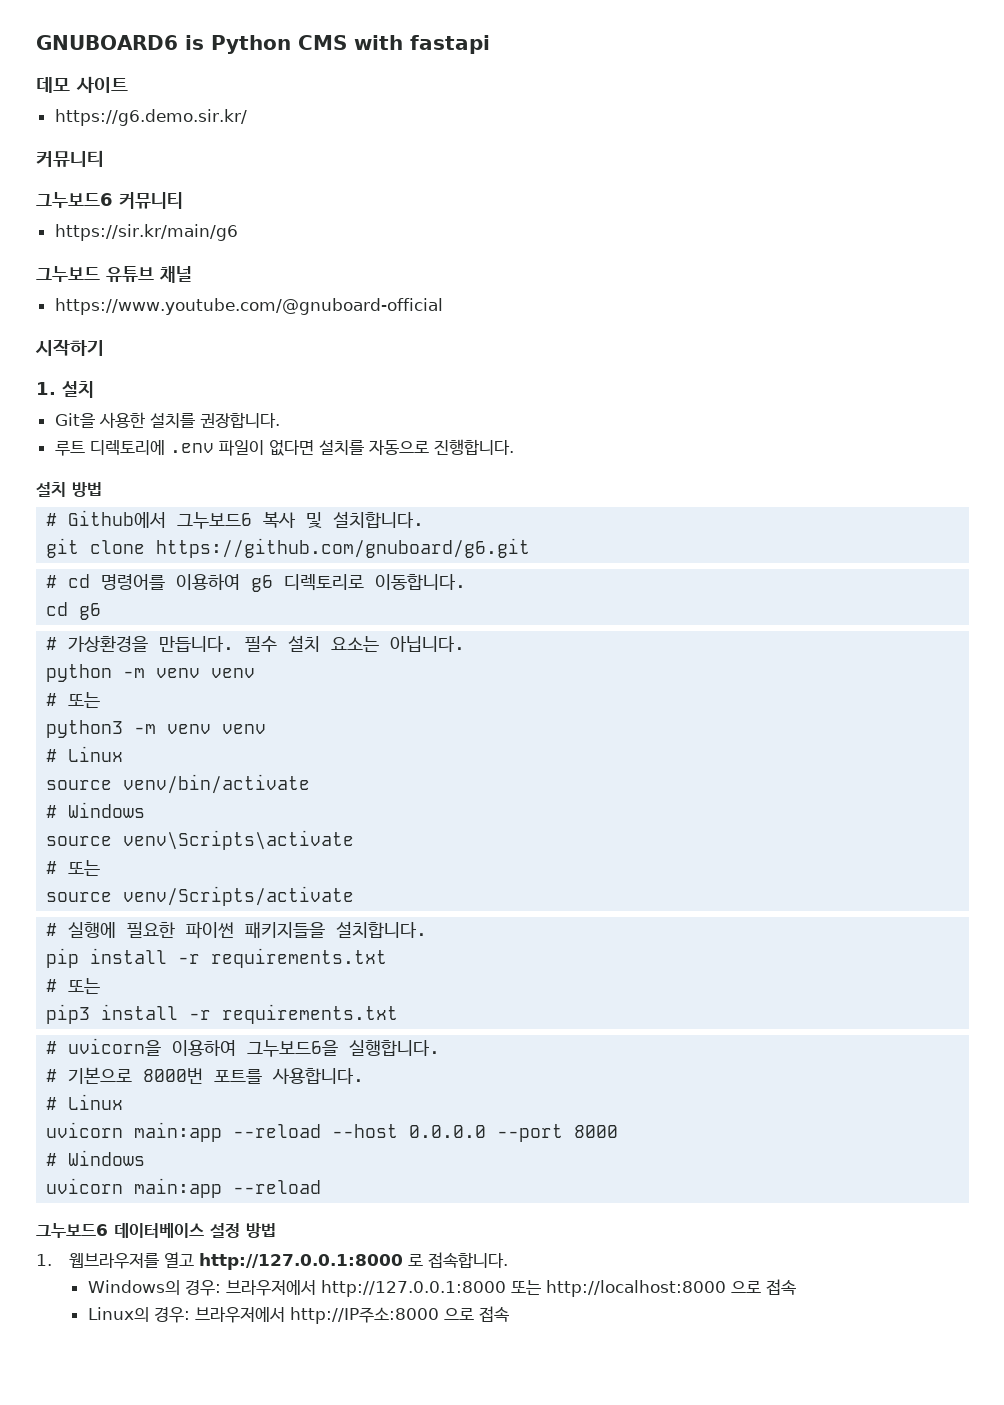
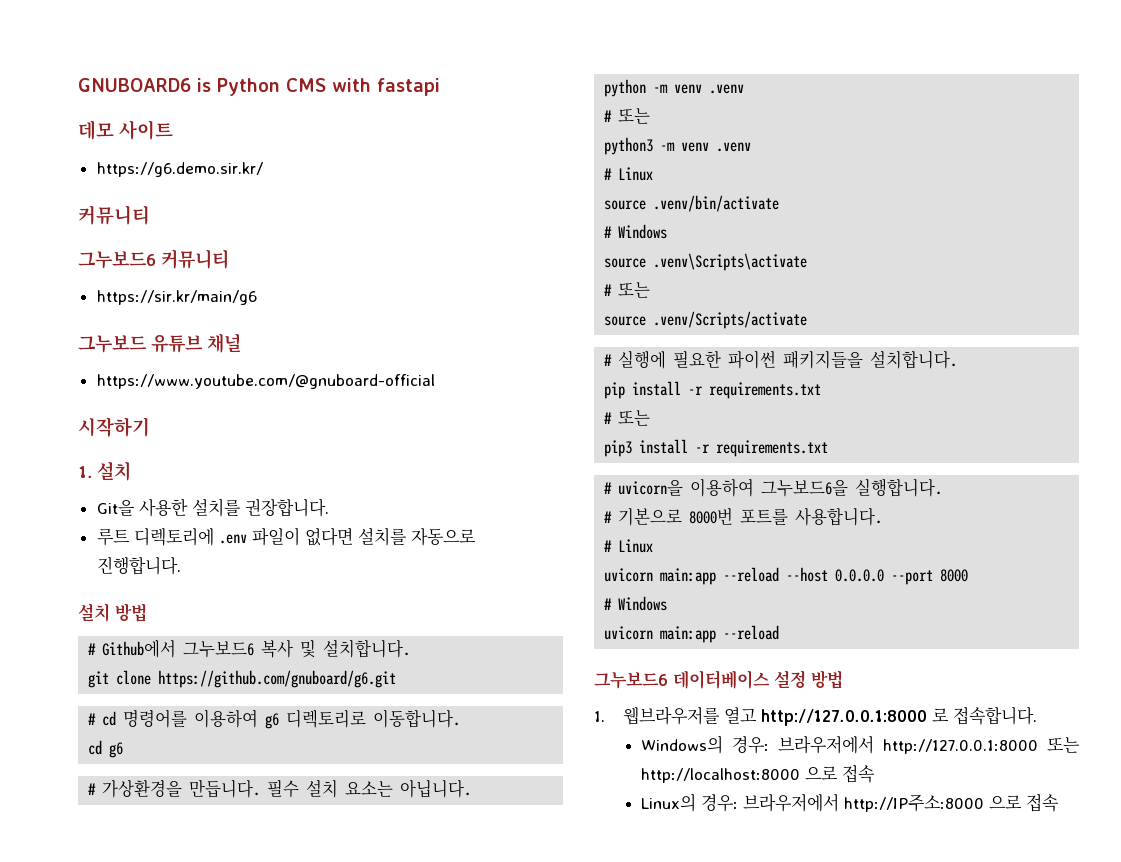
[211,668,256,678] venv -> [709,84,745,94] .venv
[222,724,267,734] venv -> [716,142,752,152] .venv
[123,774,311,794] venv/bin/activate -> [653,195,780,212] .venv/bin/activate
[123,830,355,850] venv\Scripts\activate -> [653,253,808,271] .venv\Scripts\activate
[123,886,355,906] venv/Scripts/activate -> [653,311,808,329] .venv/Scripts/activate

